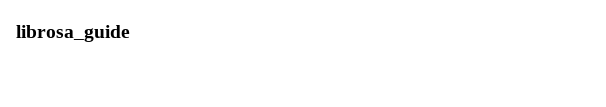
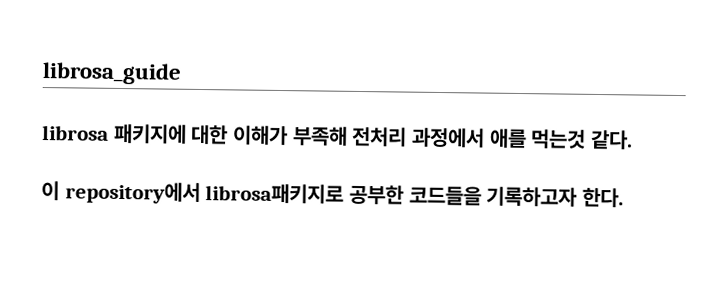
(130, 33) none -> [42,123,634,150] [41,181,625,208] // librosa 패키지에 대한 이해가 부족해 전처리 과정에서 애를 먹는것 같다. // 이 repository에서 librosa패키지로 공부한 코드들을 기록하고자 한다.

